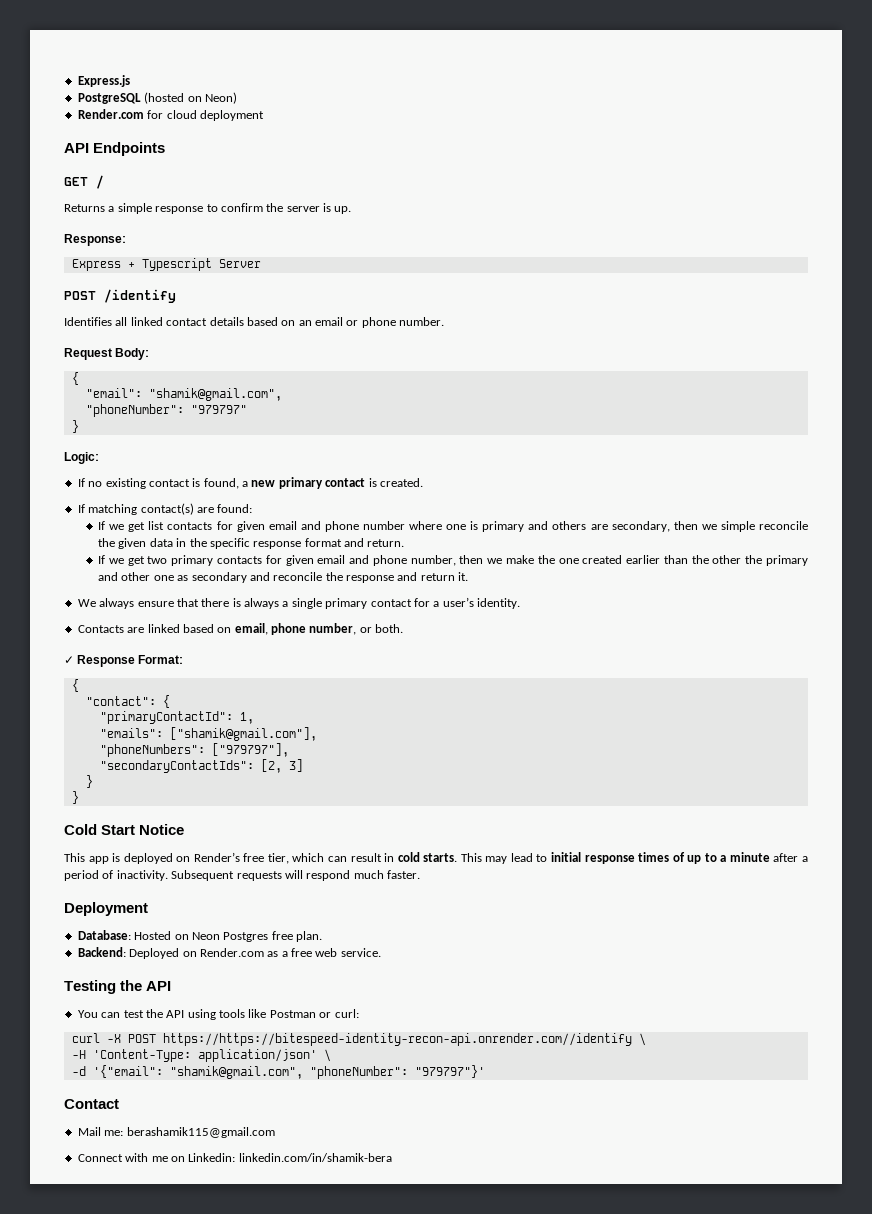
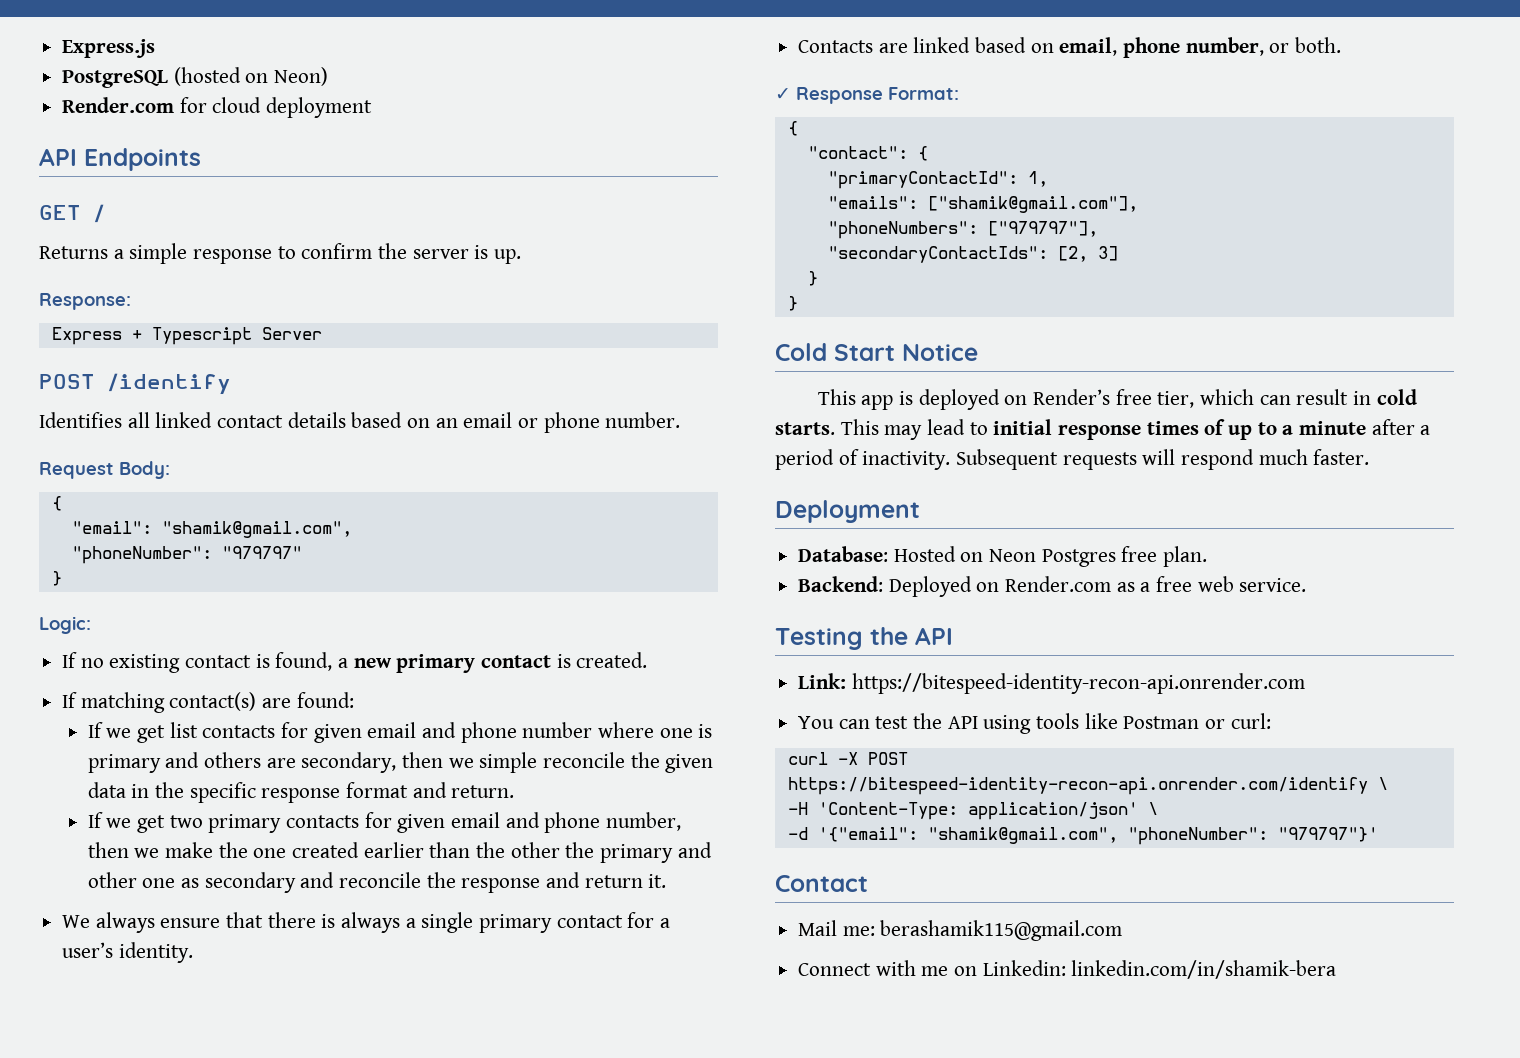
(172, 986) none -> [798,673,1305,694] // Link: https://bitespeed-identity-recon-api.onrender.com
[162,1033,632,1046] https://https://bitespeed-identity-recon-api.onrender.com//identify -> [787,777,1368,795] https://bitespeed-identity-recon-api.onrender.com/identify

